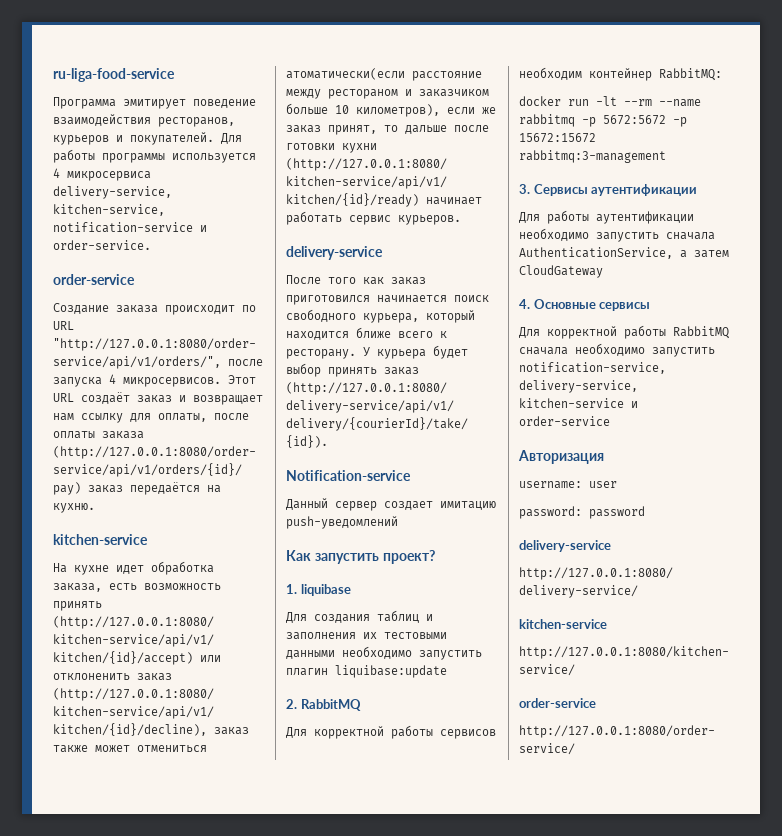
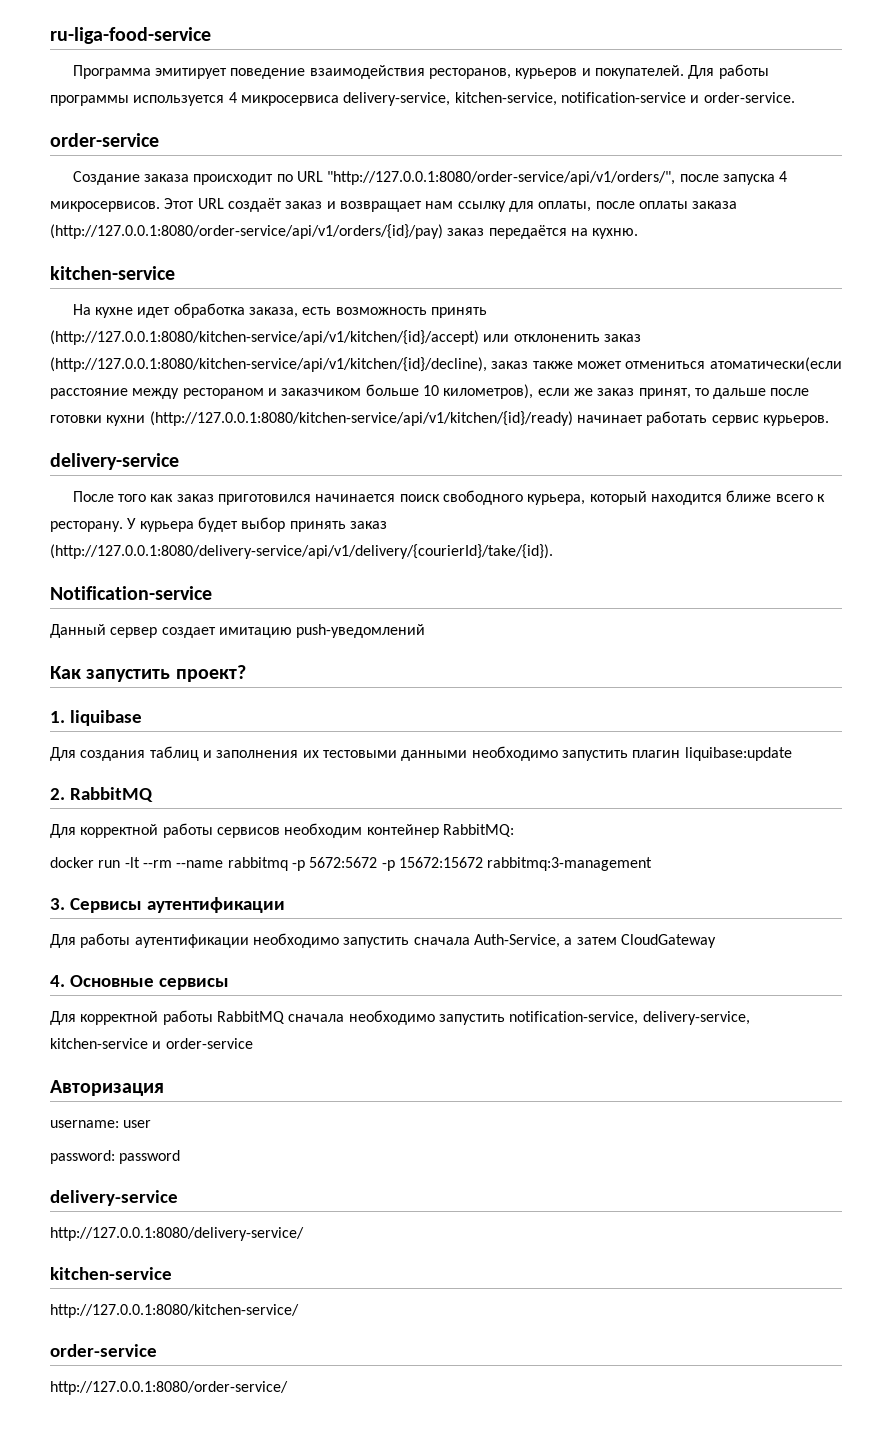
[519,247,673,259] AuthenticationService, -> [473,934,560,948] Auth-Service,

